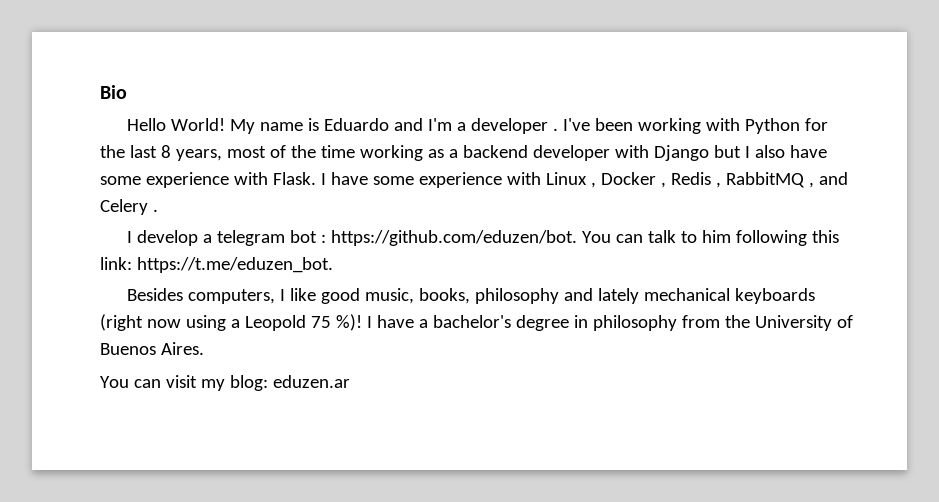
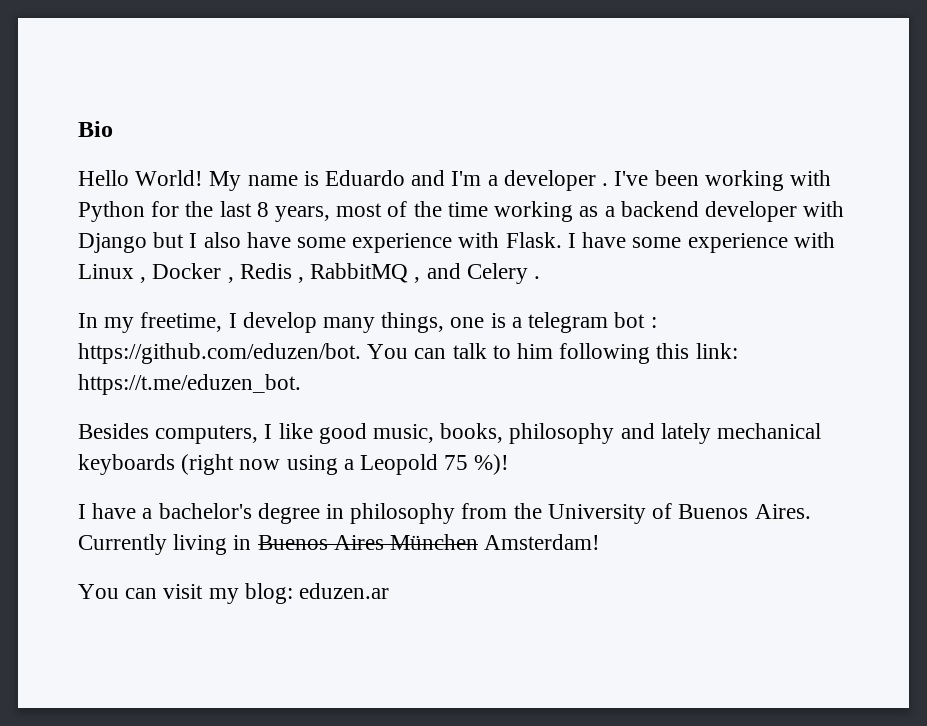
[126,230,198,246] I develop -> [78,312,506,333] In my freetime, I develop many things, one is
(362, 322) none -> (510, 464) //
(204, 348) none -> [78,534,601,555] Currently living in Buenos Aires München Amsterdam!

